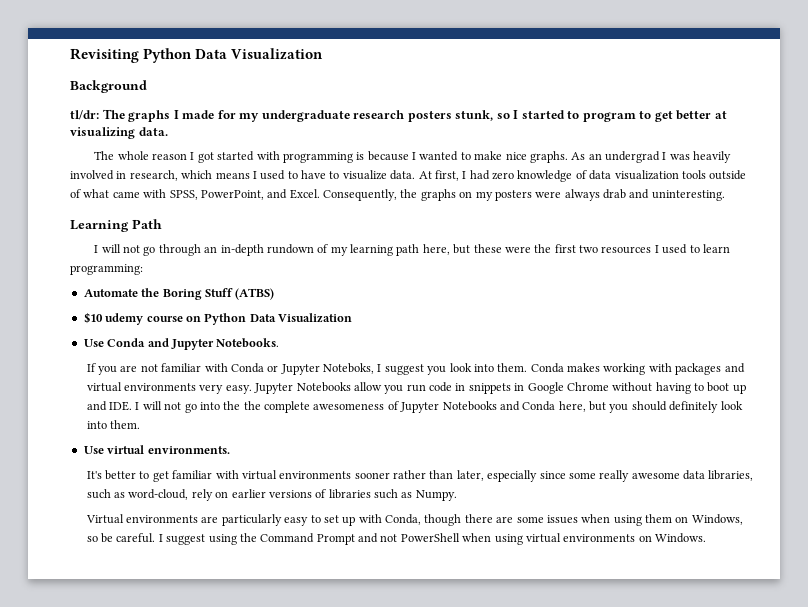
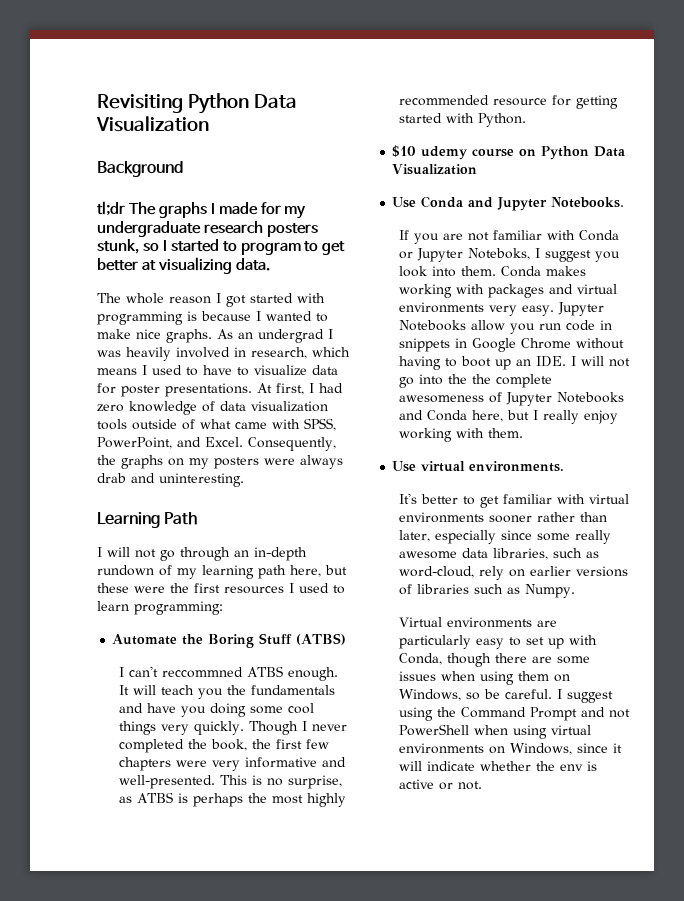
[70,110,99,120] tl/dr: -> [97,201,125,215] tl;dr
[390,170,416,180] data. -> [312,365,338,375] [97,383,252,397] data for poster presentations.
[579,245,599,253] two -> (220, 588) none
(275, 294) none -> [118,666,338,681] [118,685,335,699] [118,703,314,717] [118,721,347,735] [118,739,329,753] [118,757,346,771] [118,775,342,789] [118,792,346,807] [398,95,618,109] [398,113,526,127] // I can't reccommned ATBS enough. It will teach you the fundamentals and have you doing some cool things very quickly. Though I never completed the book, the first few chapters were very informative and well-presented. This is no surprise, as ATBS is perhaps the most highly recommended resource for getting started with Python.
[86,401,107,411] and -> [515,359,531,366] an
[609,401,743,413] [86,421,107,429] you should definitely look into -> [532,410,618,424] [398,428,484,442] I really enjoy working with
[654,533,706,543] Windows. -> [509,743,622,755] [398,761,597,771] [398,779,482,790] Windows, since it will indicate whether the env is active or not.

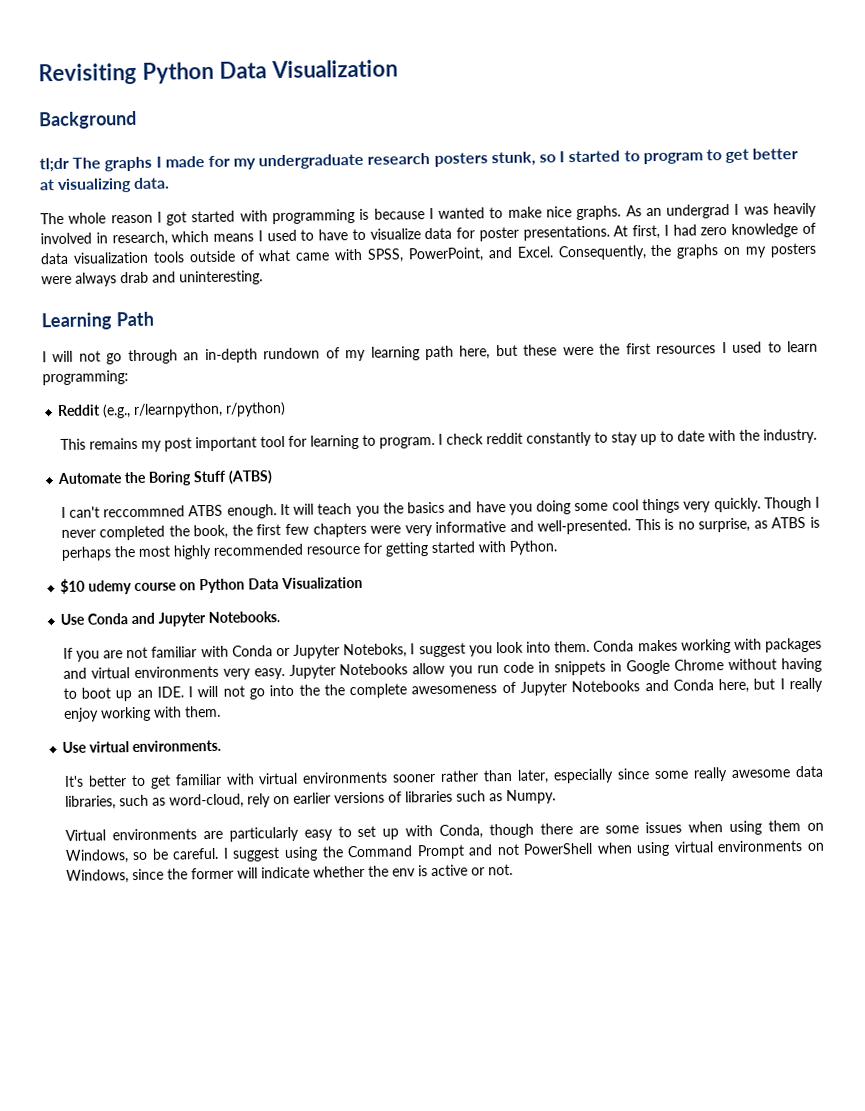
(223, 608) none -> [57,401,287,419] [59,428,817,452] // Reddit (e.g., r/learnpython, r/python) // This remains my post important tool for learning to program. I check reddit constantly to stay up to date with the industry.
[250,685,335,695] fundamentals -> [407,501,446,514] basics
[612,743,622,753] it -> [166,867,234,880] the former

